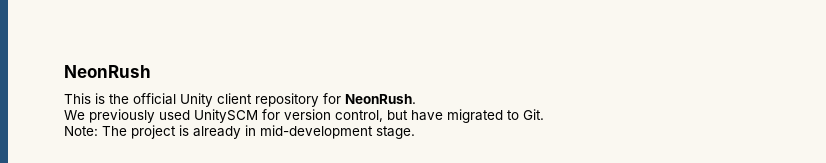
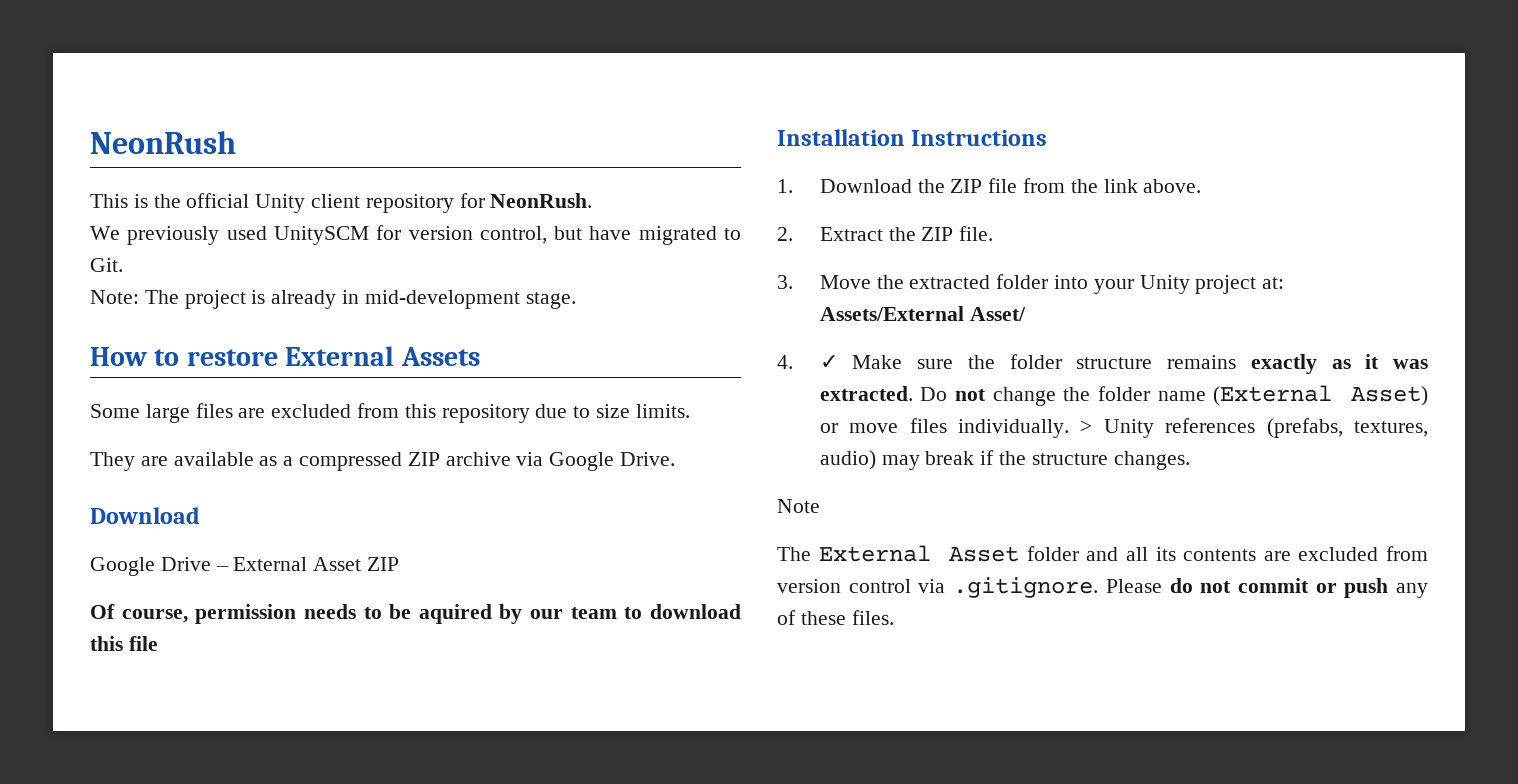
(415, 132) none -> [90,346,480,366] [90,403,690,423] [90,452,676,471] [90,507,200,524] [90,557,400,576] [90,604,741,624] [90,636,158,651] [777,129,1048,146] [777,178,1202,193] [777,226,994,241] [777,274,1285,294] [819,306,1026,321] [777,354,1428,374] [819,385,1428,406] [819,418,1428,438] [819,450,1190,470] [777,499,820,513] [777,545,1428,562] [777,577,1428,598] [777,610,894,625] // How to restore External Assets // Some large files are excluded from this repository due to size limits. // They are available as a compressed ZIP archive via Google Drive. // Download // Google Drive – External Asset ZIP // Of course, permission needs to be aquired by our team to download this file // Installation Instructions // 1. Download the ZIP file from the link above. // 2. Extract the ZIP file. // 3. Move the extracted folder into your Unity project at: Assets/External Asset/ // 4. ✓ Make sure the folder structure remains exactly as it was extracted. Do not change the folder name (External Asset) or move files individually. > Unity references (prefabs, textures, audio) may break if the structure changes. // Note // The External Asset folder and all its contents are excluded from version control via .gitignore. Please do not commit or push any of these files.

